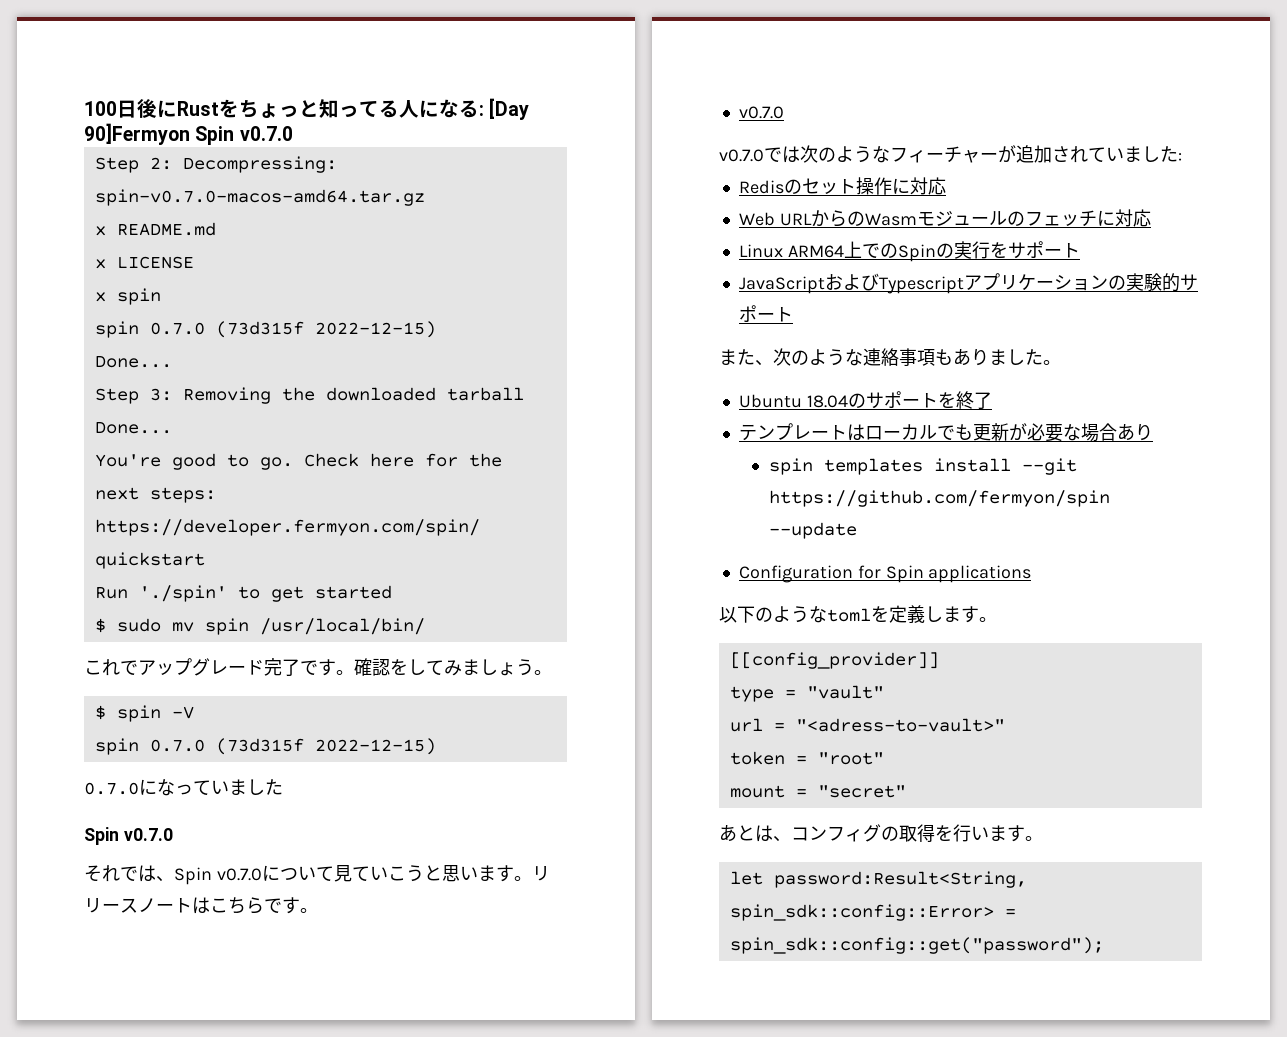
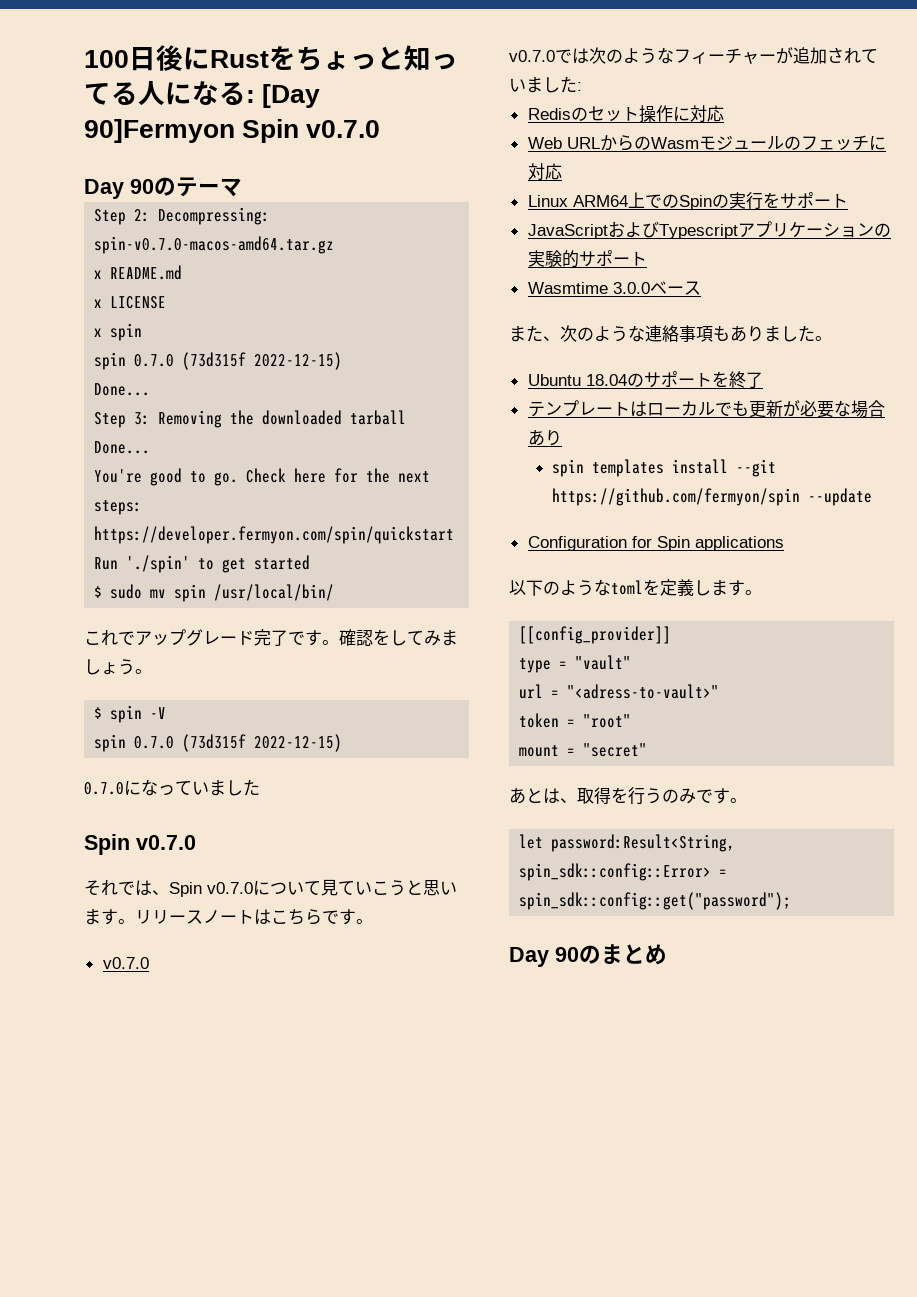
(293, 133) none -> [84,177,242,199] // Day 90のテーマ
(793, 314) none -> [527,281,701,295] // Wasmtime 3.0.0ベース
[791,824,1007,842] コンフィグの取得を行いま -> [577,787,713,805] 取得を行うのみで
(1104, 945) none -> [509,944,667,967] // Day 90のまとめ

